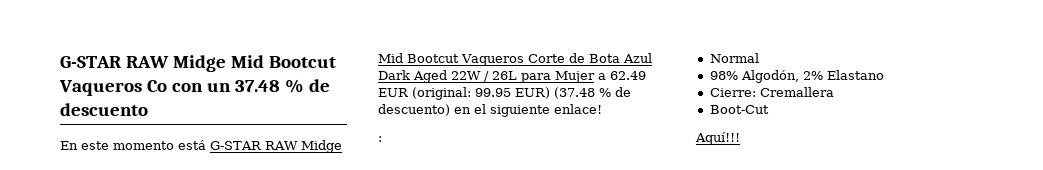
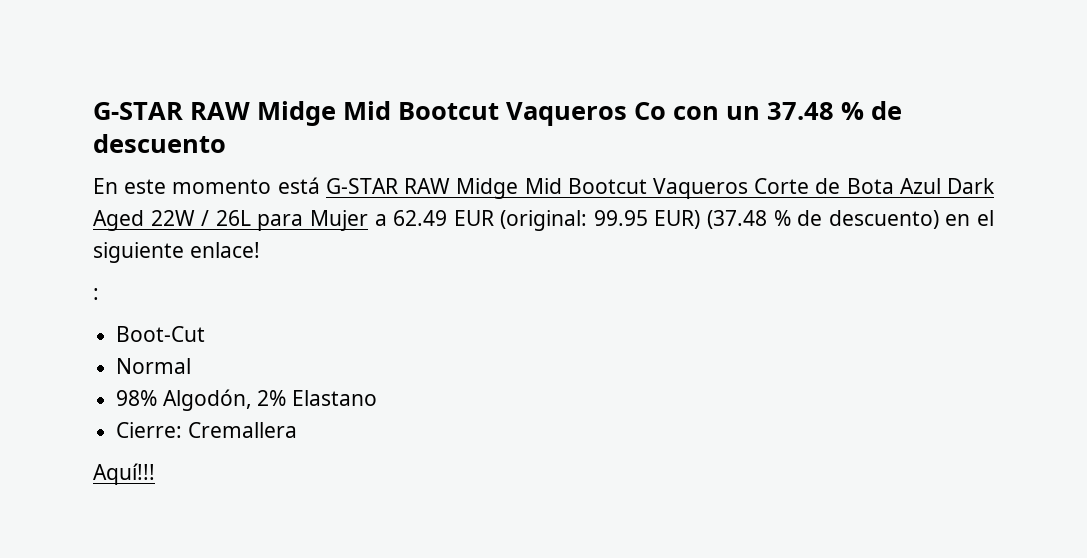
(382, 139) none -> [116,326,206,342] // Boot-Cut
[709,105,769,114] // Boot-Cut -> (297, 430) none

